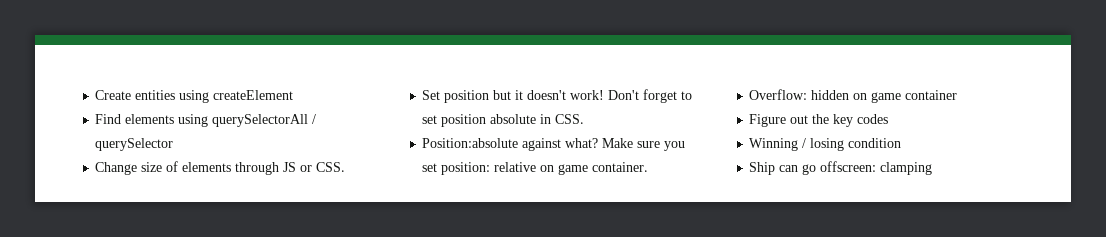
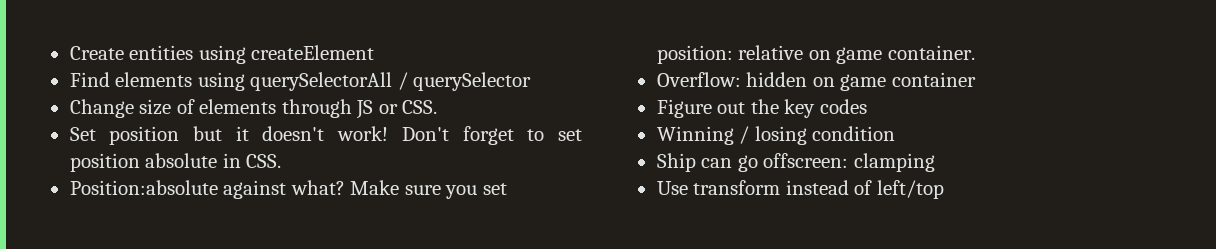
(933, 168) none -> [656,180,944,199] // Use transform instead of left/top

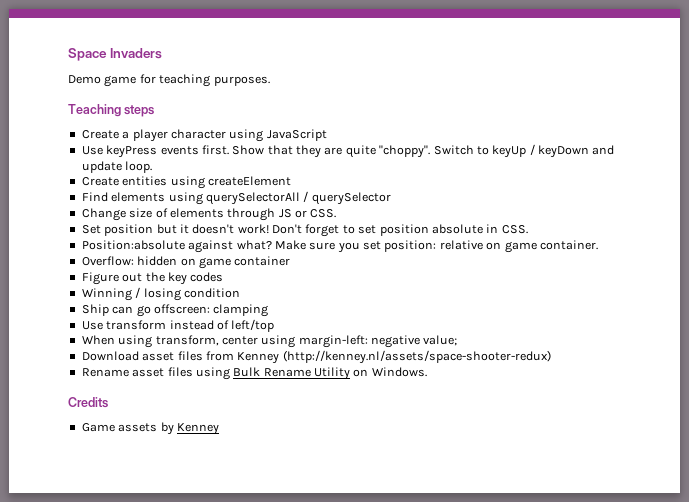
(69, 53) none -> [68,48,162,61] [68,74,270,87] [68,104,155,117] [81,129,327,142] [81,144,615,158] [81,161,153,173] Space Invaders // Demo game for teaching purposes. // Teaching steps // Create a player character using JavaScript // Use keyPress events first. Show that they are quite "choppy". Switch to keyUp / keyDown and update loop. //
(944, 189) none -> [81,335,458,348] [81,350,551,364] [81,367,427,380] [68,397,108,408] [81,422,219,435] // When using transform, center using margin-left: negative value; // Download asset files from Kenney (http://kenney.nl/assets/space-shooter-redux) // Rename asset files using Bulk Rename Utility on Windows. // Credits // Game assets by Kenney

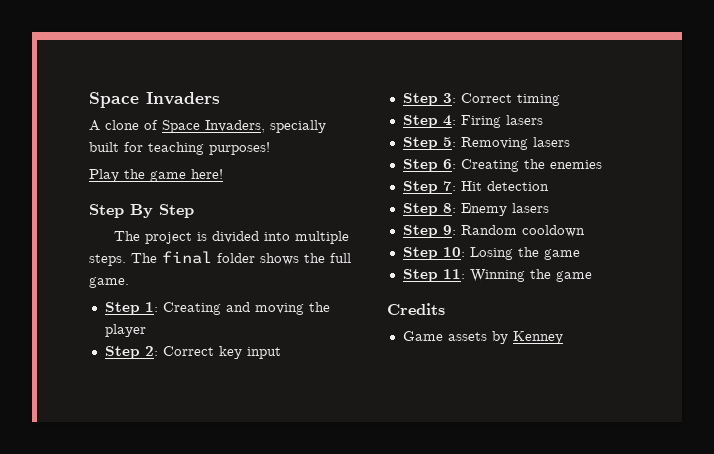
[68,74,270,87] [68,104,155,117] [81,129,327,142] [81,144,615,158] [81,161,153,173] [81,176,291,189] [81,191,391,205] [81,208,337,221] [81,224,528,237] [81,240,598,253] [81,256,291,269] [81,272,224,285] [81,287,240,301] [81,304,269,317] [81,319,275,332] [81,335,458,348] [81,350,551,364] [81,367,427,380] Demo game for teaching purposes. // Teaching steps // Create a player character using JavaScript // Use keyPress events first. Show that they are quite "choppy". Switch to keyUp / keyDown and update loop. // Create entities using createElement // Find elements using querySelectorAll / querySelector // Change size of elements through JS or CSS. // Set position but it doesn't work! Don't forget to set position absolute in CSS. // Position:absolute against what? Make sure you set position: relative on game container. // Overflow: hidden on game container // Figure out the key codes // Winning / losing condition // Ship can go offscreen: clamping // Use transform instead of left/top // When using transform, center using margin-left: negative value; // Download asset files from Kenney (http://kenney.nl/assets/space-shooter-redux) // Rename asset files using Bulk Rename Utility on Windows. -> [89,120,326,133] [89,142,270,155] [89,169,223,182] [89,204,194,218] [114,231,350,244] [89,251,351,266] [89,277,129,288] [104,302,330,315] [104,324,146,337] [104,346,281,359] [402,93,560,106] [402,115,543,128] [402,137,570,150] [402,159,602,172] [402,181,549,194] [402,203,549,216] [402,225,585,238] [402,247,580,260] [402,269,592,282] A clone of Space Invaders, specially built for teaching purposes! // Play the game here! // Step By Step // The project is divided into multiple steps. The final folder shows the full game. // Step 1: Creating and moving the player // Step 2: Correct key input // Step 3: Correct timing // Step 4: Firing lasers // Step 5: Removing lasers // Step 6: Creating the enemies // Step 7: Hit detection // Step 8: Enemy lasers // Step 9: Random cooldown // Step 10: Losing the game // Step 11: Winning the game

